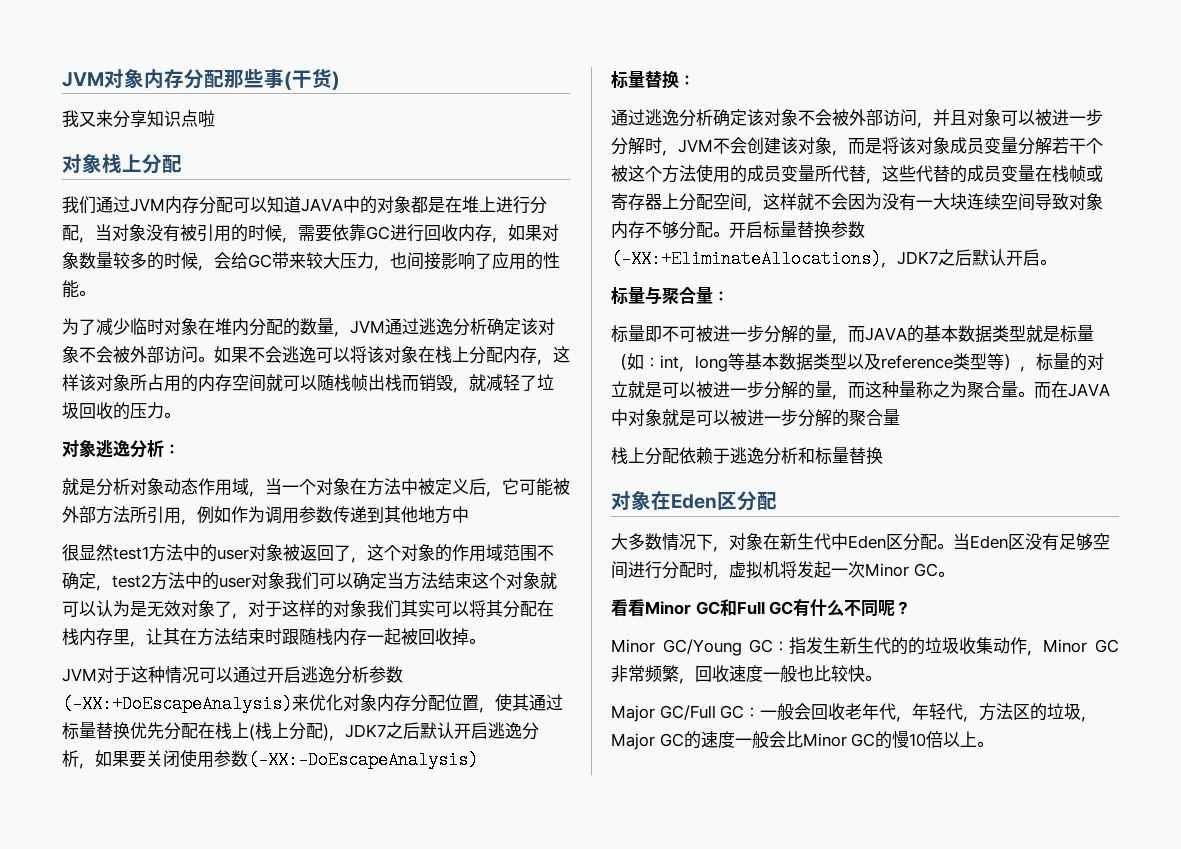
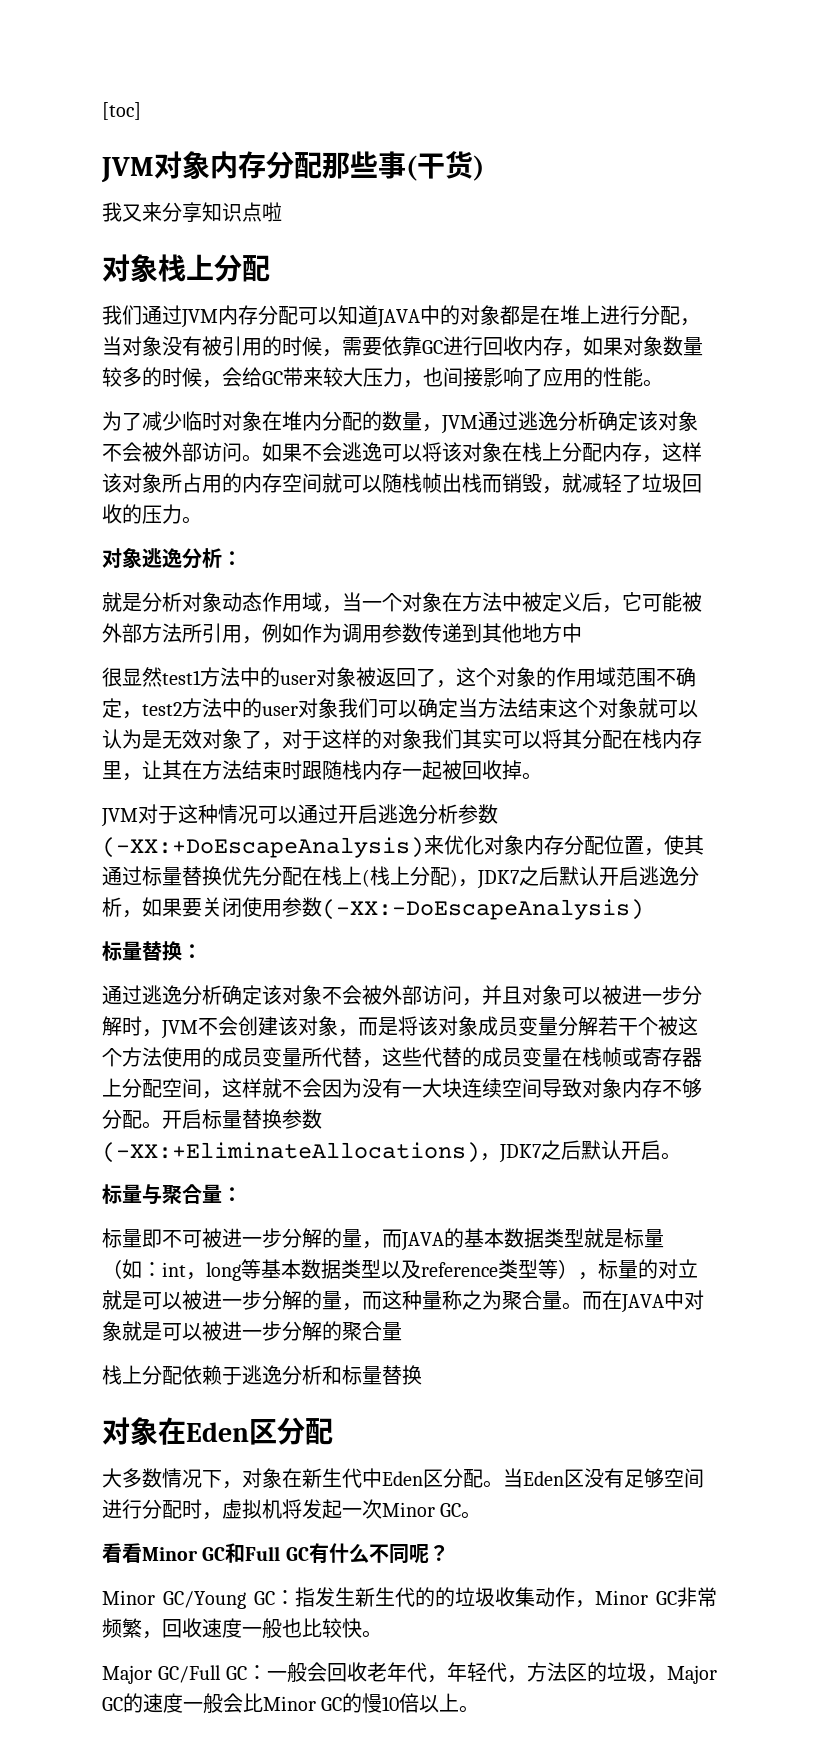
(62, 79) none -> [102,102,141,120] [toc] //

